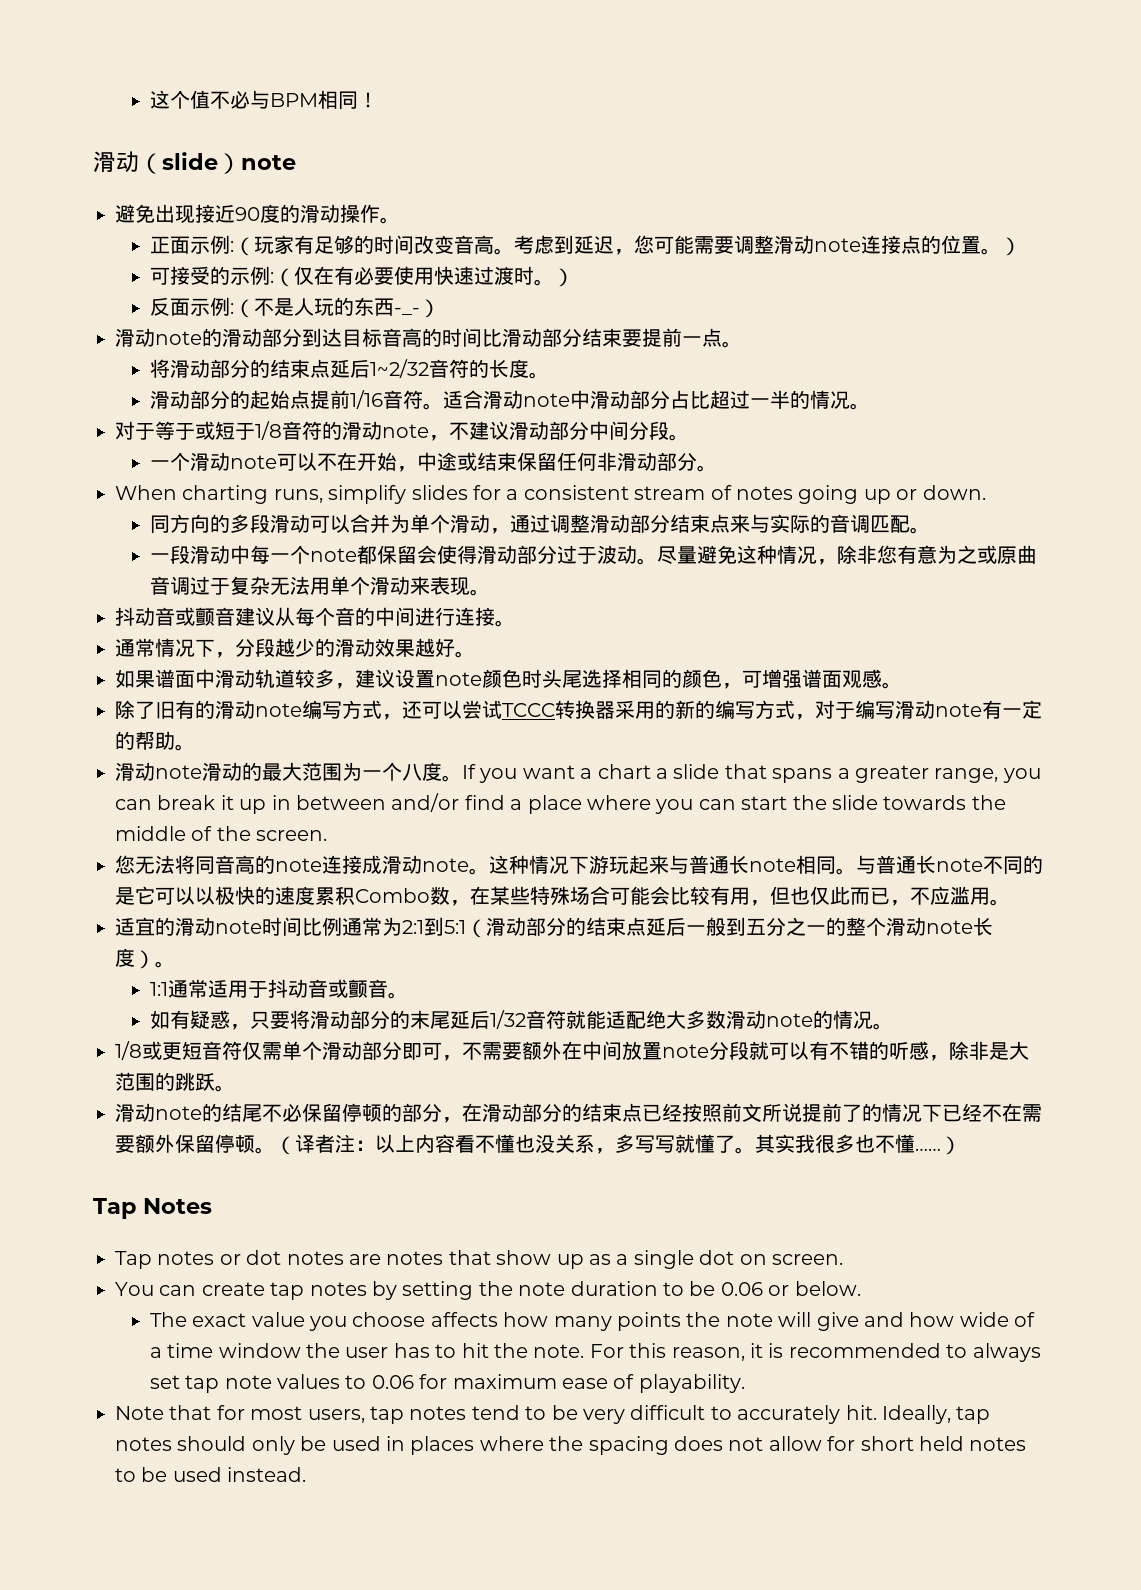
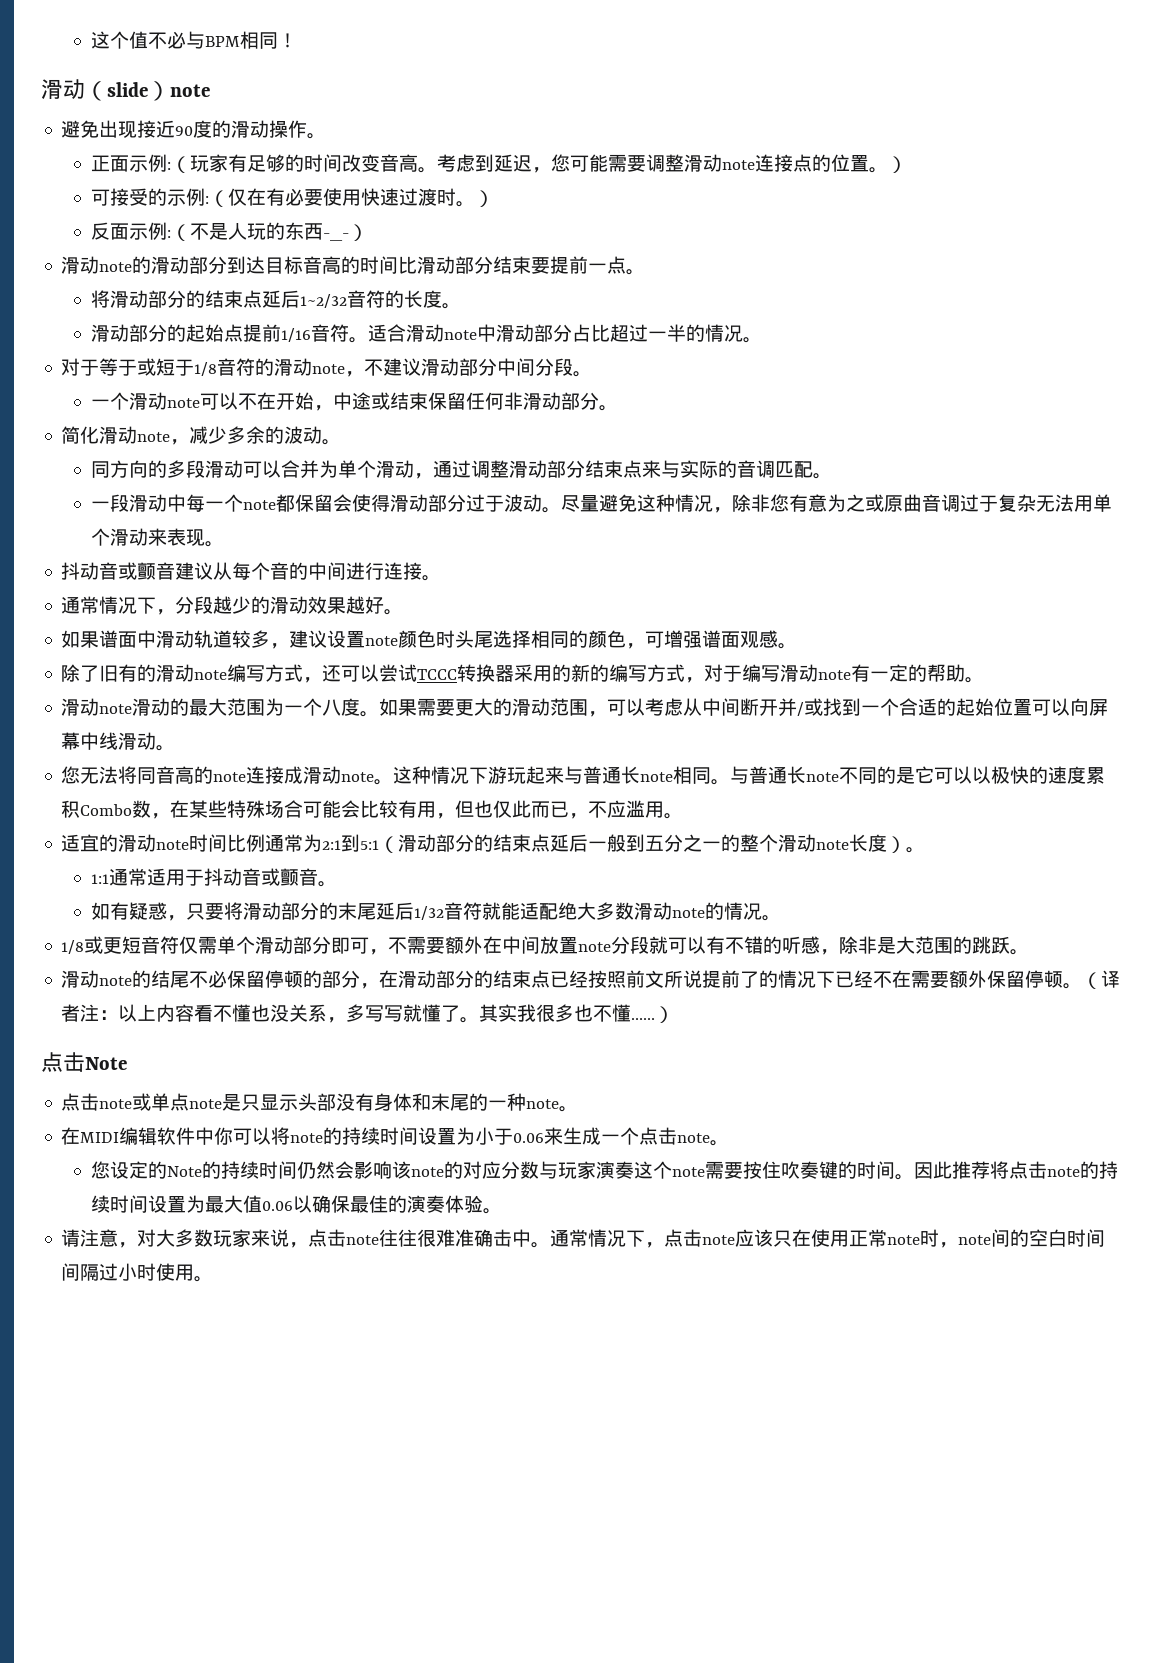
[115,485,986,504] When charting runs, simplify slides for a consistent stream of notes going up or down. -> [61,426,342,445] 简化滑动note，减少多余的波动。
[462,764,1041,783] [115,793,1006,814] [115,826,328,841] If you want a chart a slide that spans a greater range, you can break it up in between and/or find a place where you can start the slide towards the middle of the screen. -> [379,698,1109,717] [61,732,176,751] 如果需要更大的滑动范围，可以考虑从中间断开并/或找到一个合适的起始位置可以向屏幕中线滑动。
[93,1198,213,1219] [115,1250,843,1269] [115,1281,861,1300] [149,1312,1036,1331] [149,1343,1041,1362] [149,1374,745,1393] [115,1405,991,1424] [115,1436,1027,1455] [115,1467,307,1482] Tap Notes // Tap notes or dot notes are notes that show up as a single dot on screen. // You can create tap notes by setting the note duration to be 0.06 or below. // The exact value you choose affects how many points the note will give and how wide of a time window the user has to hit the note. For this reason, it is recommended to always set tap note values to 0.06 for maximum ease of playability. // Note that for most users, tap notes tend to be very difficult to accurately hit. Ideally, tap notes should only be used in places where the spacing does not allow for short held notes to be used instead. -> [41,1052,127,1072] [61,1093,579,1112] [61,1127,730,1146] [91,1161,1119,1180] [91,1195,503,1214] [61,1229,1106,1248] [61,1263,214,1282] 点击Note // 点击note或单点note是只显示头部没有身体和末尾的一种note。 // 在MIDI编辑软件中你可以将note的持续时间设置为小于0.06来生成一个点击note。 // 您设定的Note的持续时间仍然会影响该note的对应分数与玩家演奏这个note需要按住吹奏键的时间。因此推荐将点击note的持续时间设置为最大值0.06以确保最佳的演奏体验。 // 请注意，对大多数玩家来说，点击note往往很难准确击中。通常情况下，点击note应该只在使用正常note时，note间的空白时间间隔过小时使用。

